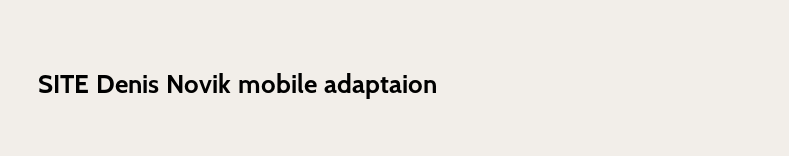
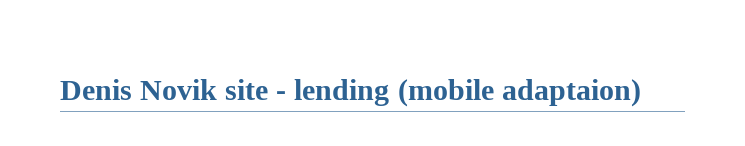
[38,75,89,93] SITE -> (60, 89) none
[238,73,438,99] mobile adaptaion -> [225,79,641,107] site - lending (mobile adaptaion)

